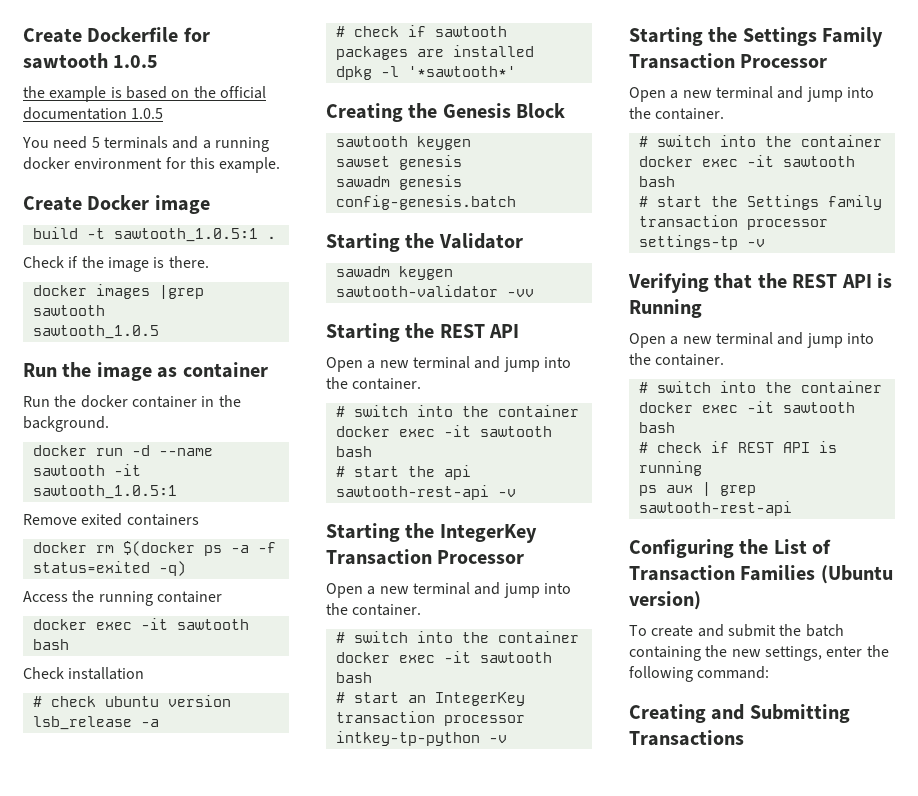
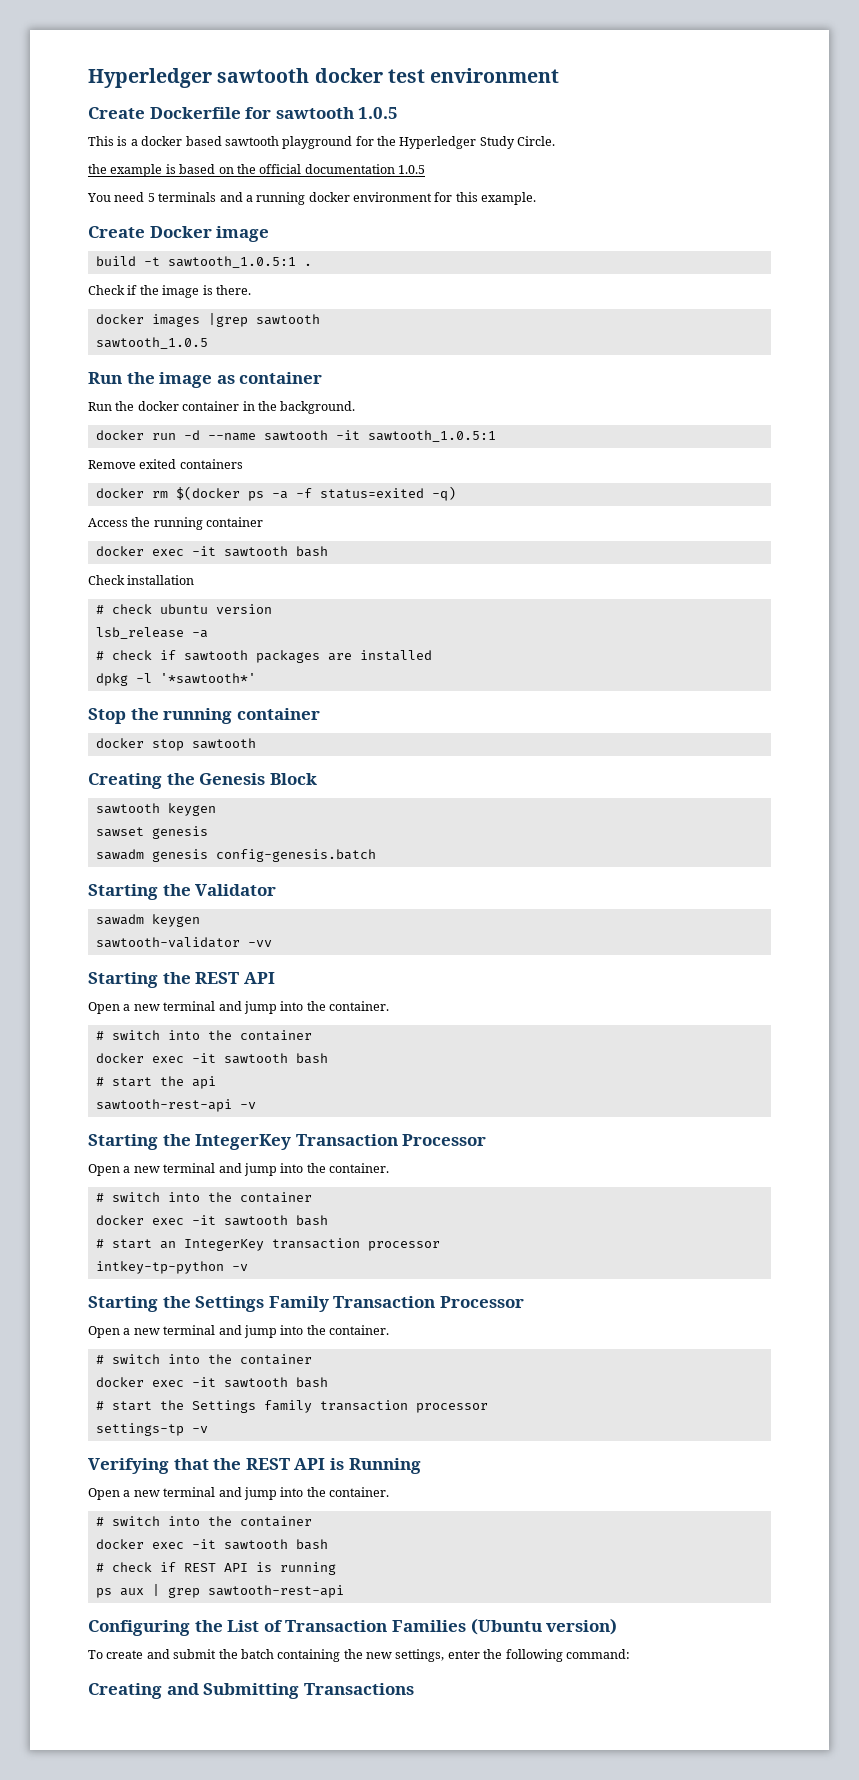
(23, 35) none -> [88,68,560,88] Hyperledger sawtooth docker test environment //
(159, 61) none -> [88,136,556,149] // This is a docker based sawtooth playground for the Hyperledger Study Circle.
(516, 71) none -> [88,708,320,724] [95,738,256,751] // Stop the running container // docker stop sawtooth

